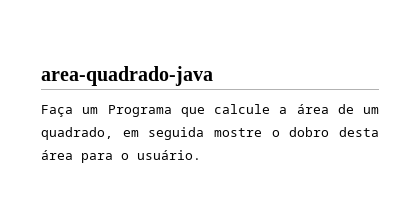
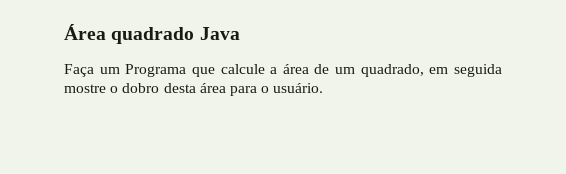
[41,66,213,86] area-quadrado-java -> [64,24,240,44] Área quadrado Java

